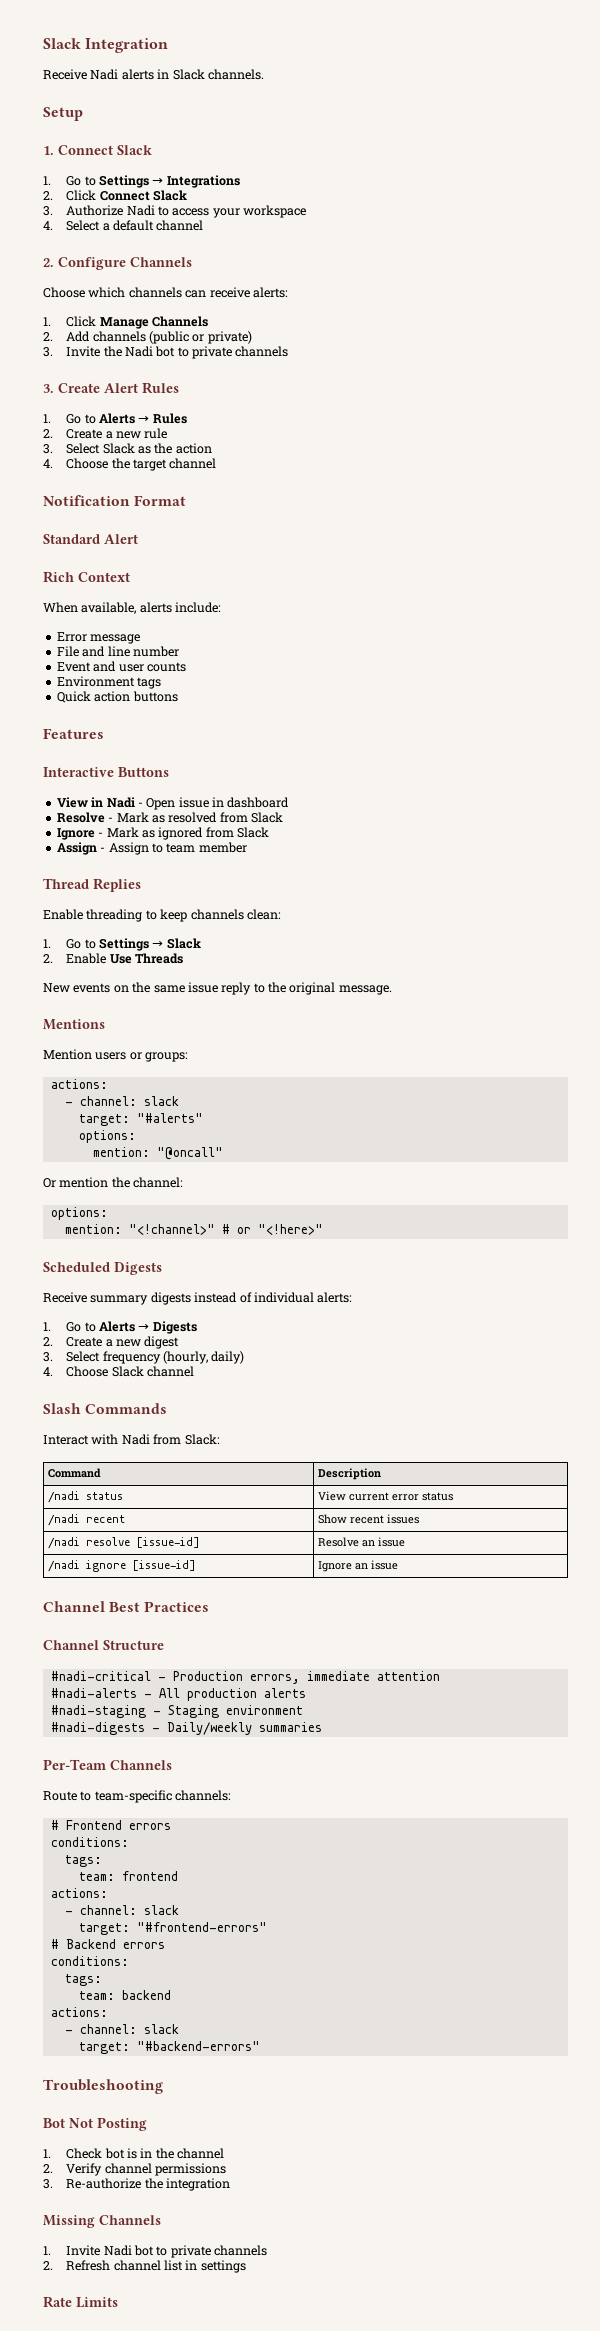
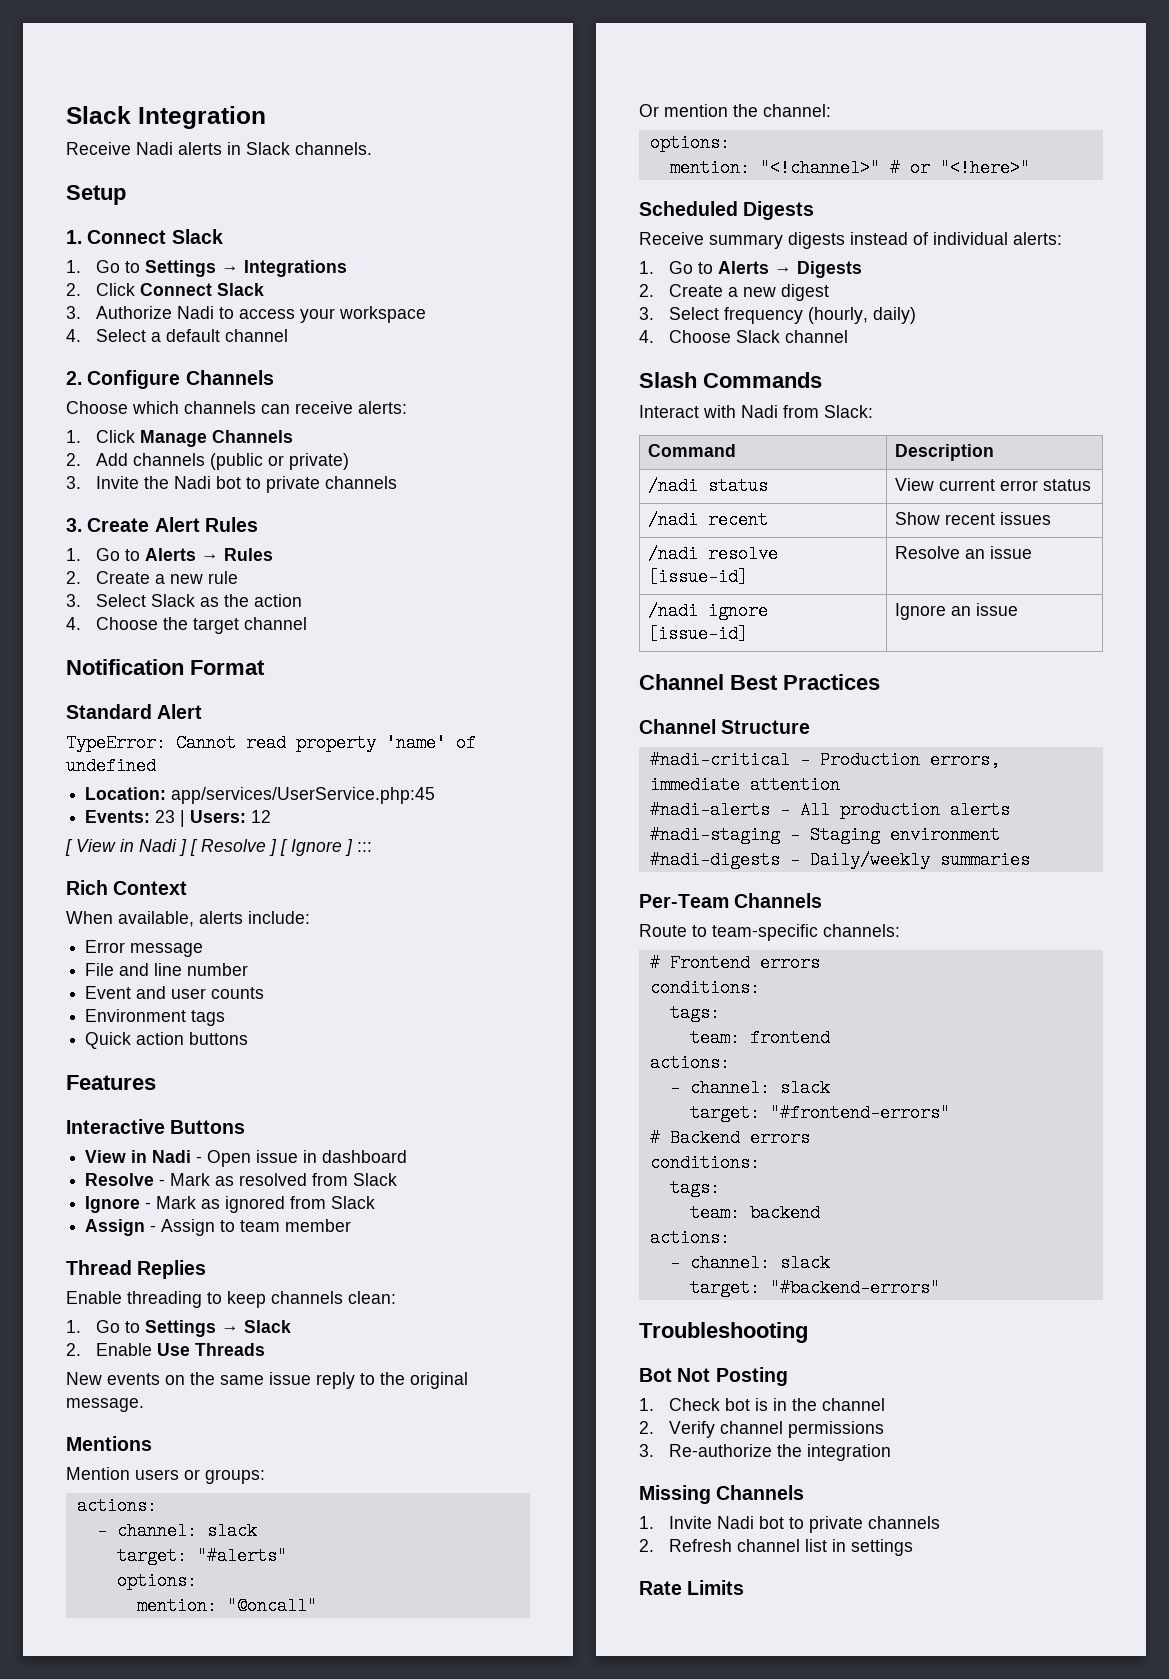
(138, 539) none -> [66,734,476,752] [66,757,156,775] [85,787,436,804] [85,810,272,827] [65,839,372,856] // TypeError: Cannot read property 'name' of undefined // Location: app/services/UserService.php:45 // Events: 23 | Users: 12 // [ View in Nadi ] [ Resolve ] [ Ignore ] :::

